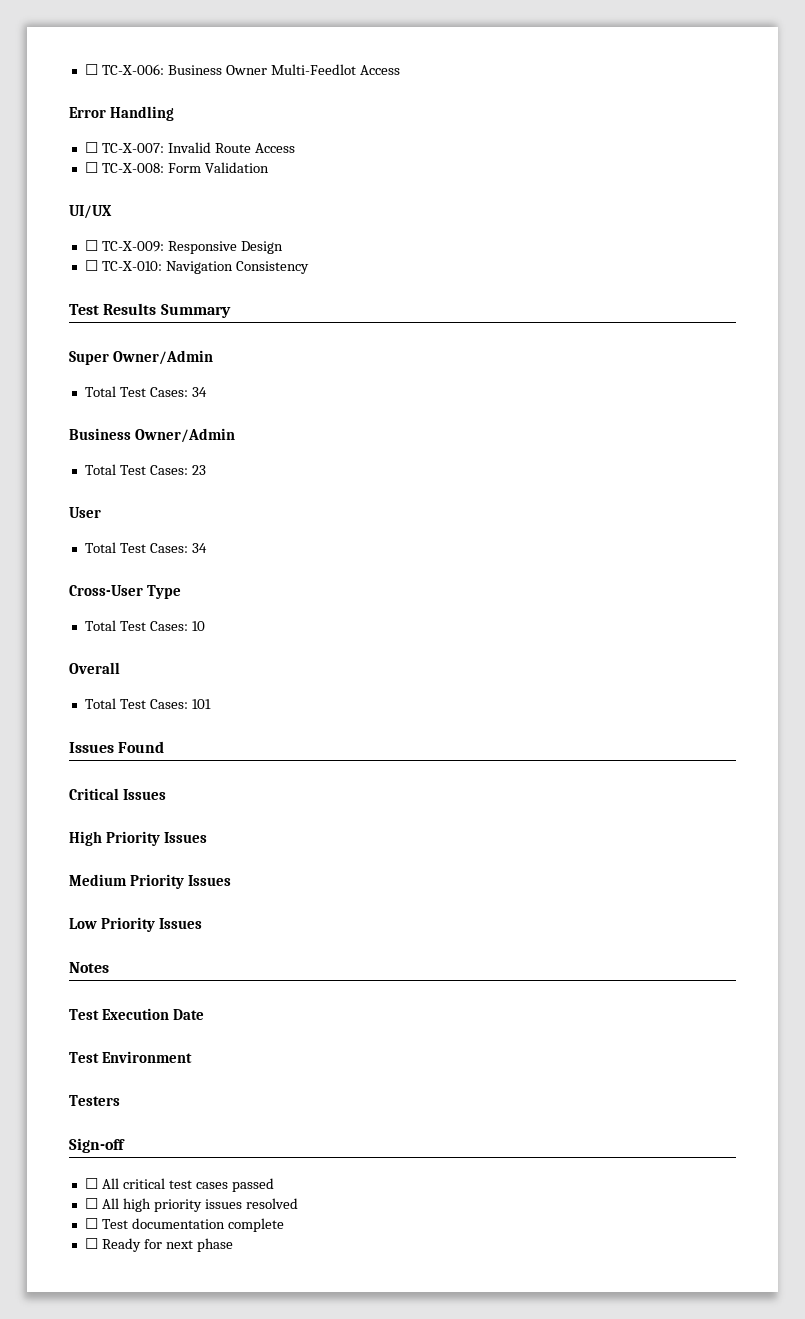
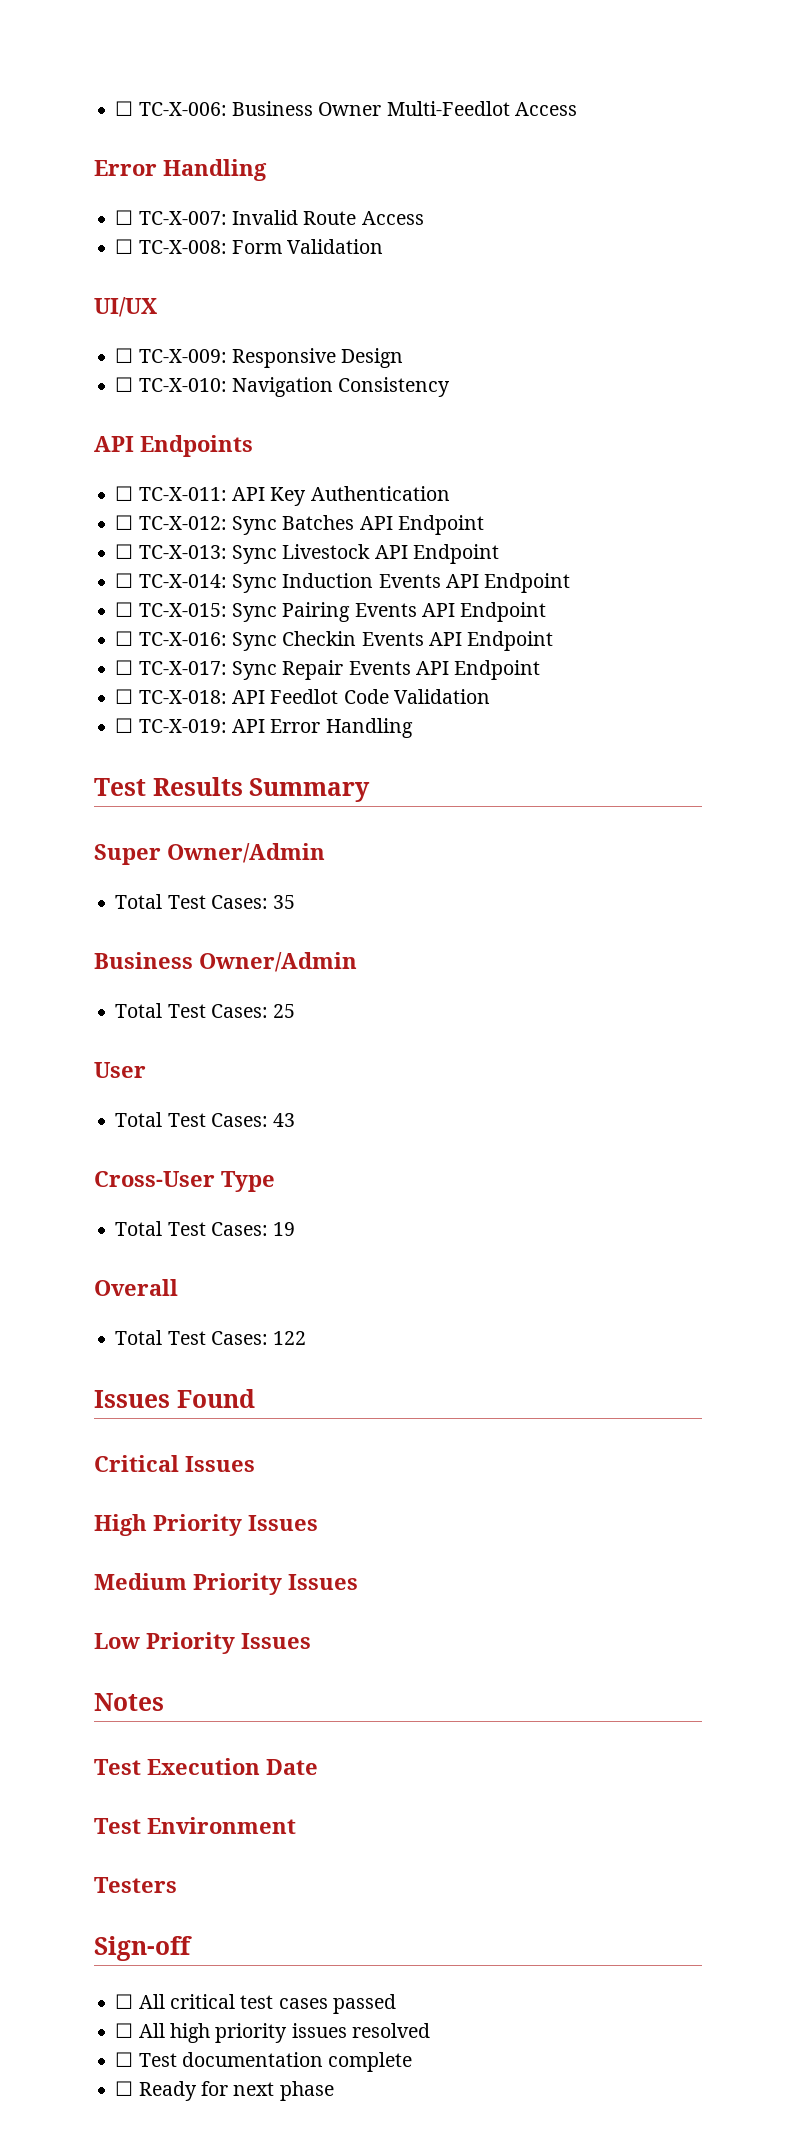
(309, 267) none -> [94,435,253,457] [115,486,450,506] [115,515,484,535] [115,544,499,564] [115,573,571,593] [115,602,547,622] [115,631,554,651] [115,660,541,680] [115,689,490,704] [115,718,413,738] // API Endpoints // ☐ TC-X-011: API Key Authentication // ☐ TC-X-012: Sync Batches API Endpoint // ☐ TC-X-013: Sync Livestock API Endpoint // ☐ TC-X-014: Sync Induction Events API Endpoint // ☐ TC-X-015: Sync Pairing Events API Endpoint // ☐ TC-X-016: Sync Checkin Events API Endpoint // ☐ TC-X-017: Sync Repair Events API Endpoint // ☐ TC-X-018: API Feedlot Code Validation // ☐ TC-X-019: API Error Handling
[191,387,207,397] 34 -> [273,895,296,909] 35
[191,465,206,475] 23 -> [273,1004,296,1018] 25
[191,543,207,553] 34 -> [273,1113,296,1127] 43
[191,621,205,631] 10 -> [273,1222,296,1236] 19
[191,699,211,709] 101 -> [273,1331,307,1345] 122

